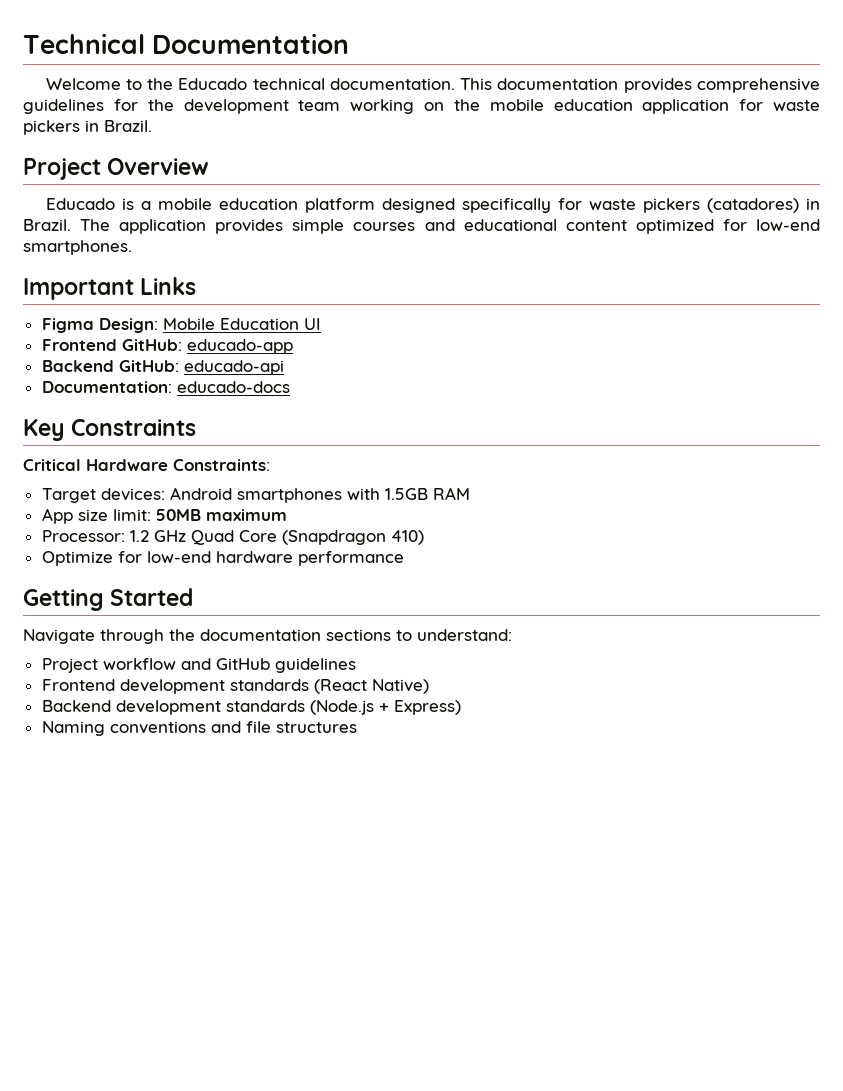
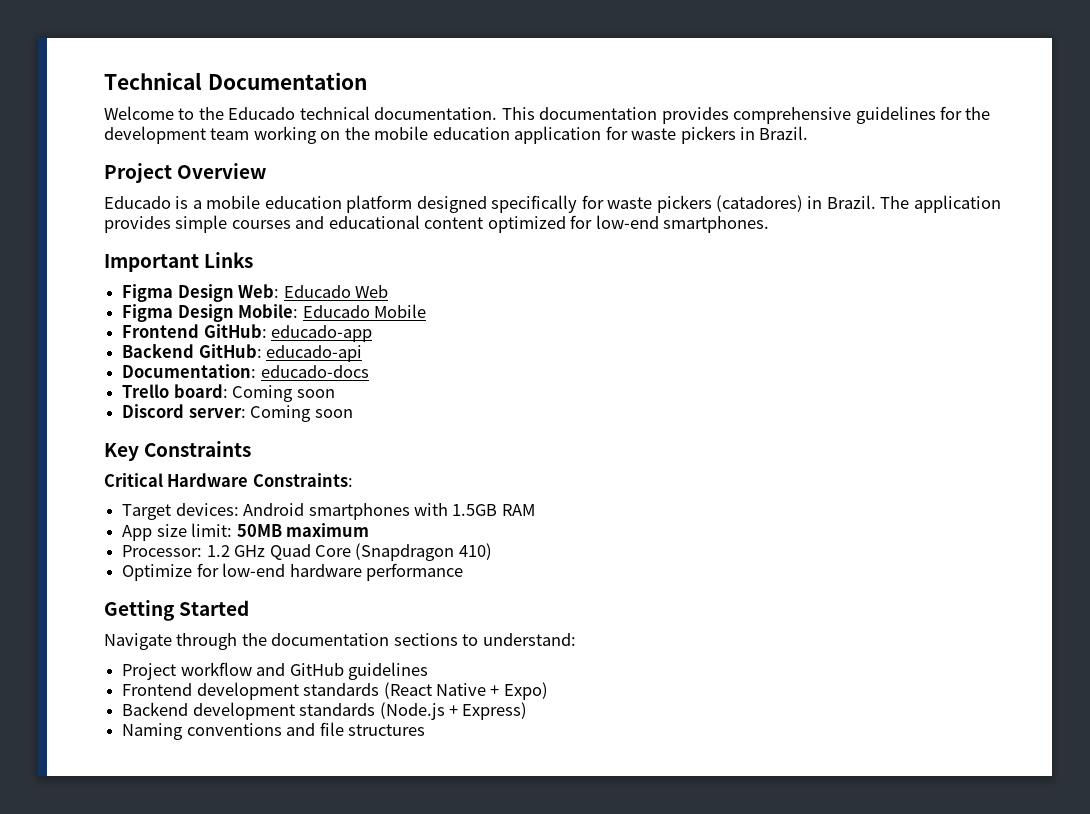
[98,318,158,333] Design: -> [177,284,388,302] [122,304,370,322] Design Web: Educado Web // Figma Design Mobile: Educado
[219,318,321,330] Education UI -> (426, 311) none
(290, 387) none -> [122,384,335,402] [122,404,353,422] // Trello board: Coming soon // Discord server: Coming soon
[371,679,429,694] Native) -> [435,682,548,700] Native + Expo)

